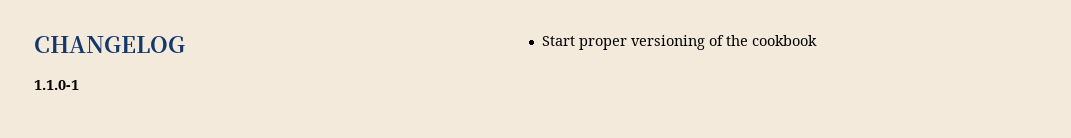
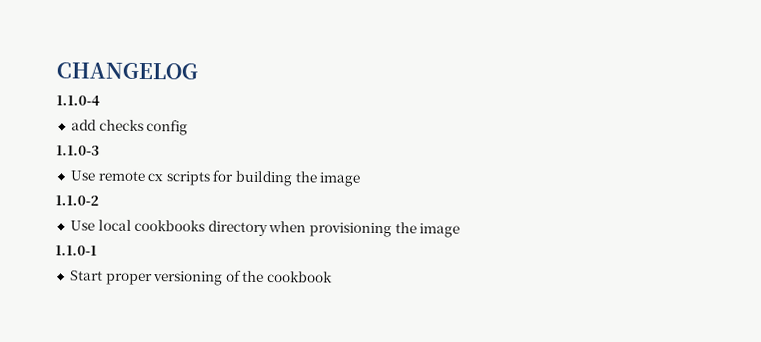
(185, 44) none -> [56,95,100,106] [70,119,189,136] [56,145,100,156] [69,170,361,187] [55,195,99,206] [69,219,461,238] // 1.1.0-4 // add checks config // 1.1.0-3 // Use remote cx scripts for building the image // 1.1.0-2 // Use local cookbooks directory when provisioning the image

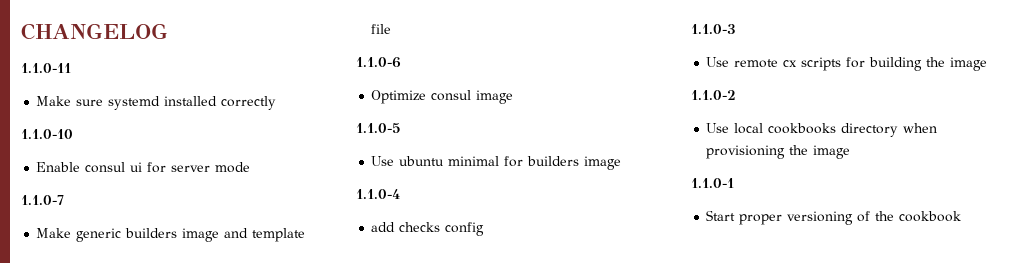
(198, 71) none -> [21,63,71,73] [36,96,277,110] [21,129,73,139] [36,162,251,173] [21,195,64,205] [36,228,306,242] [371,24,392,34] [356,57,401,68] [371,90,514,104] [356,123,401,133] [371,156,622,170] // 1.1.0-11 // Make sure systemd installed correctly // 1.1.0-10 // Enable consul ui for server mode // 1.1.0-7 // Make generic builders image and template file // 1.1.0-6 // Optimize consul image // 1.1.0-5 // Use ubuntu minimal for builders image

